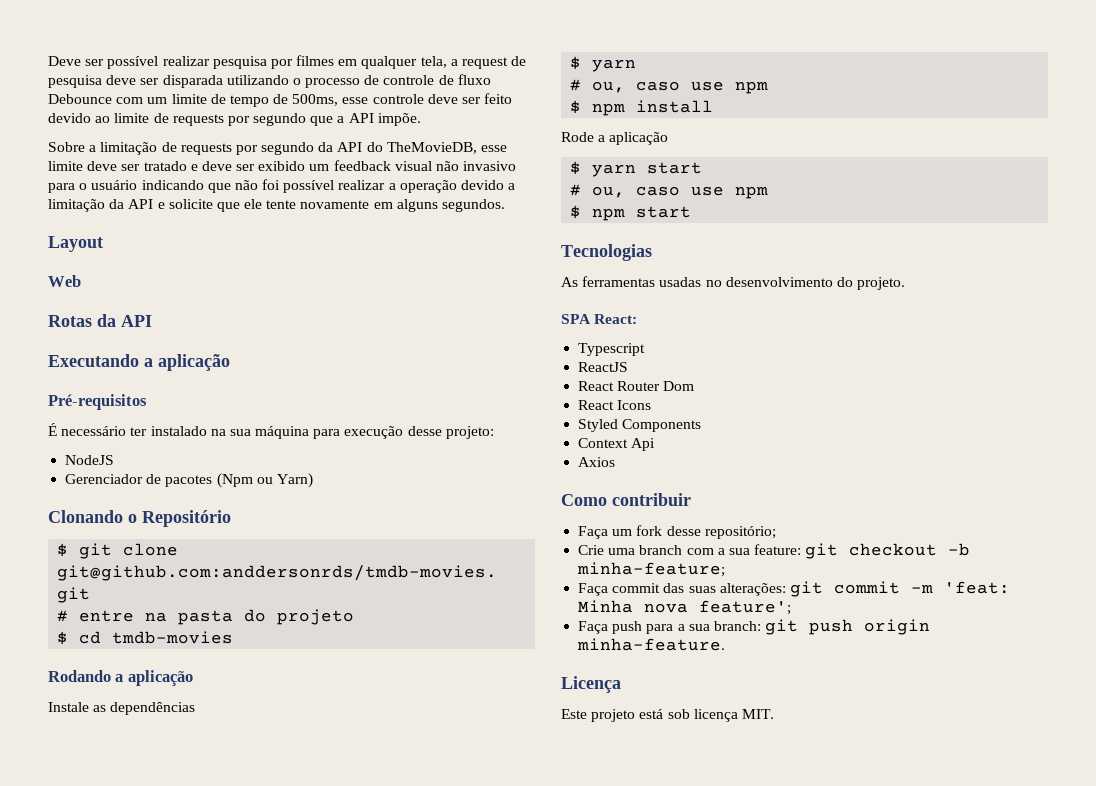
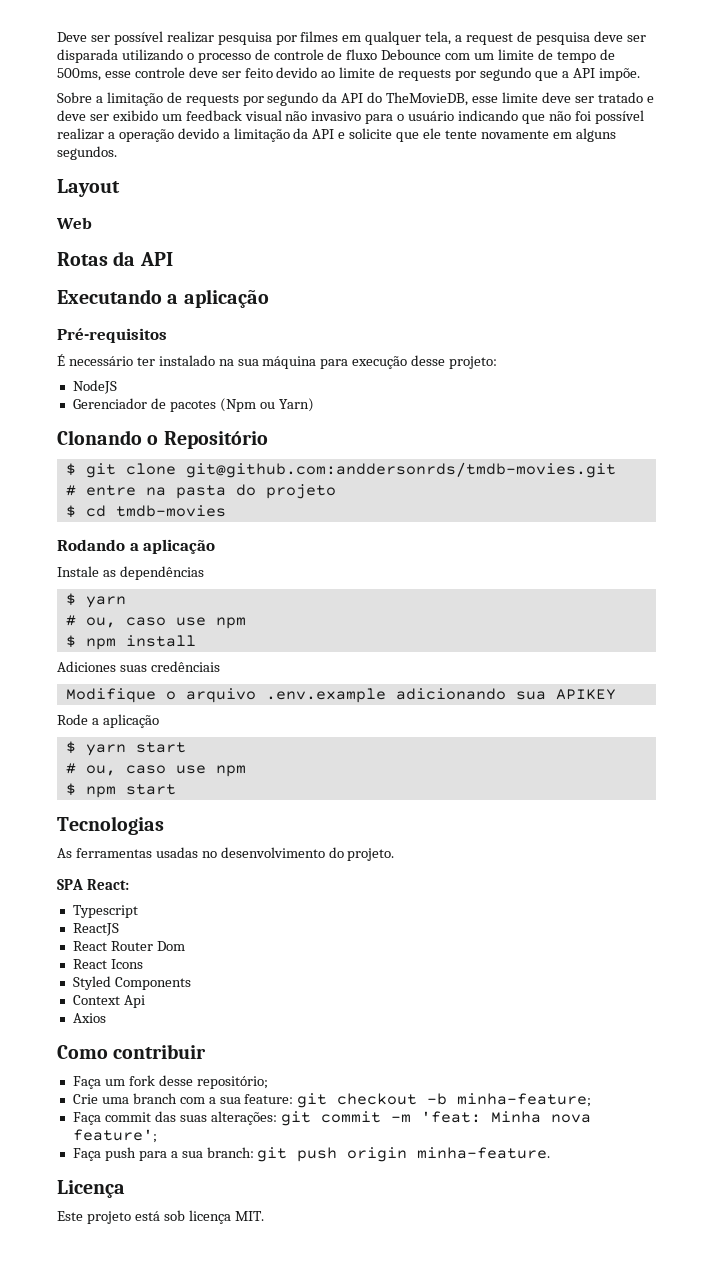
(714, 106) none -> [57,661,220,672] [65,688,616,703] // Adiciones suas credênciais // Modifique o arquivo .env.example adicionando sua APIKEY

